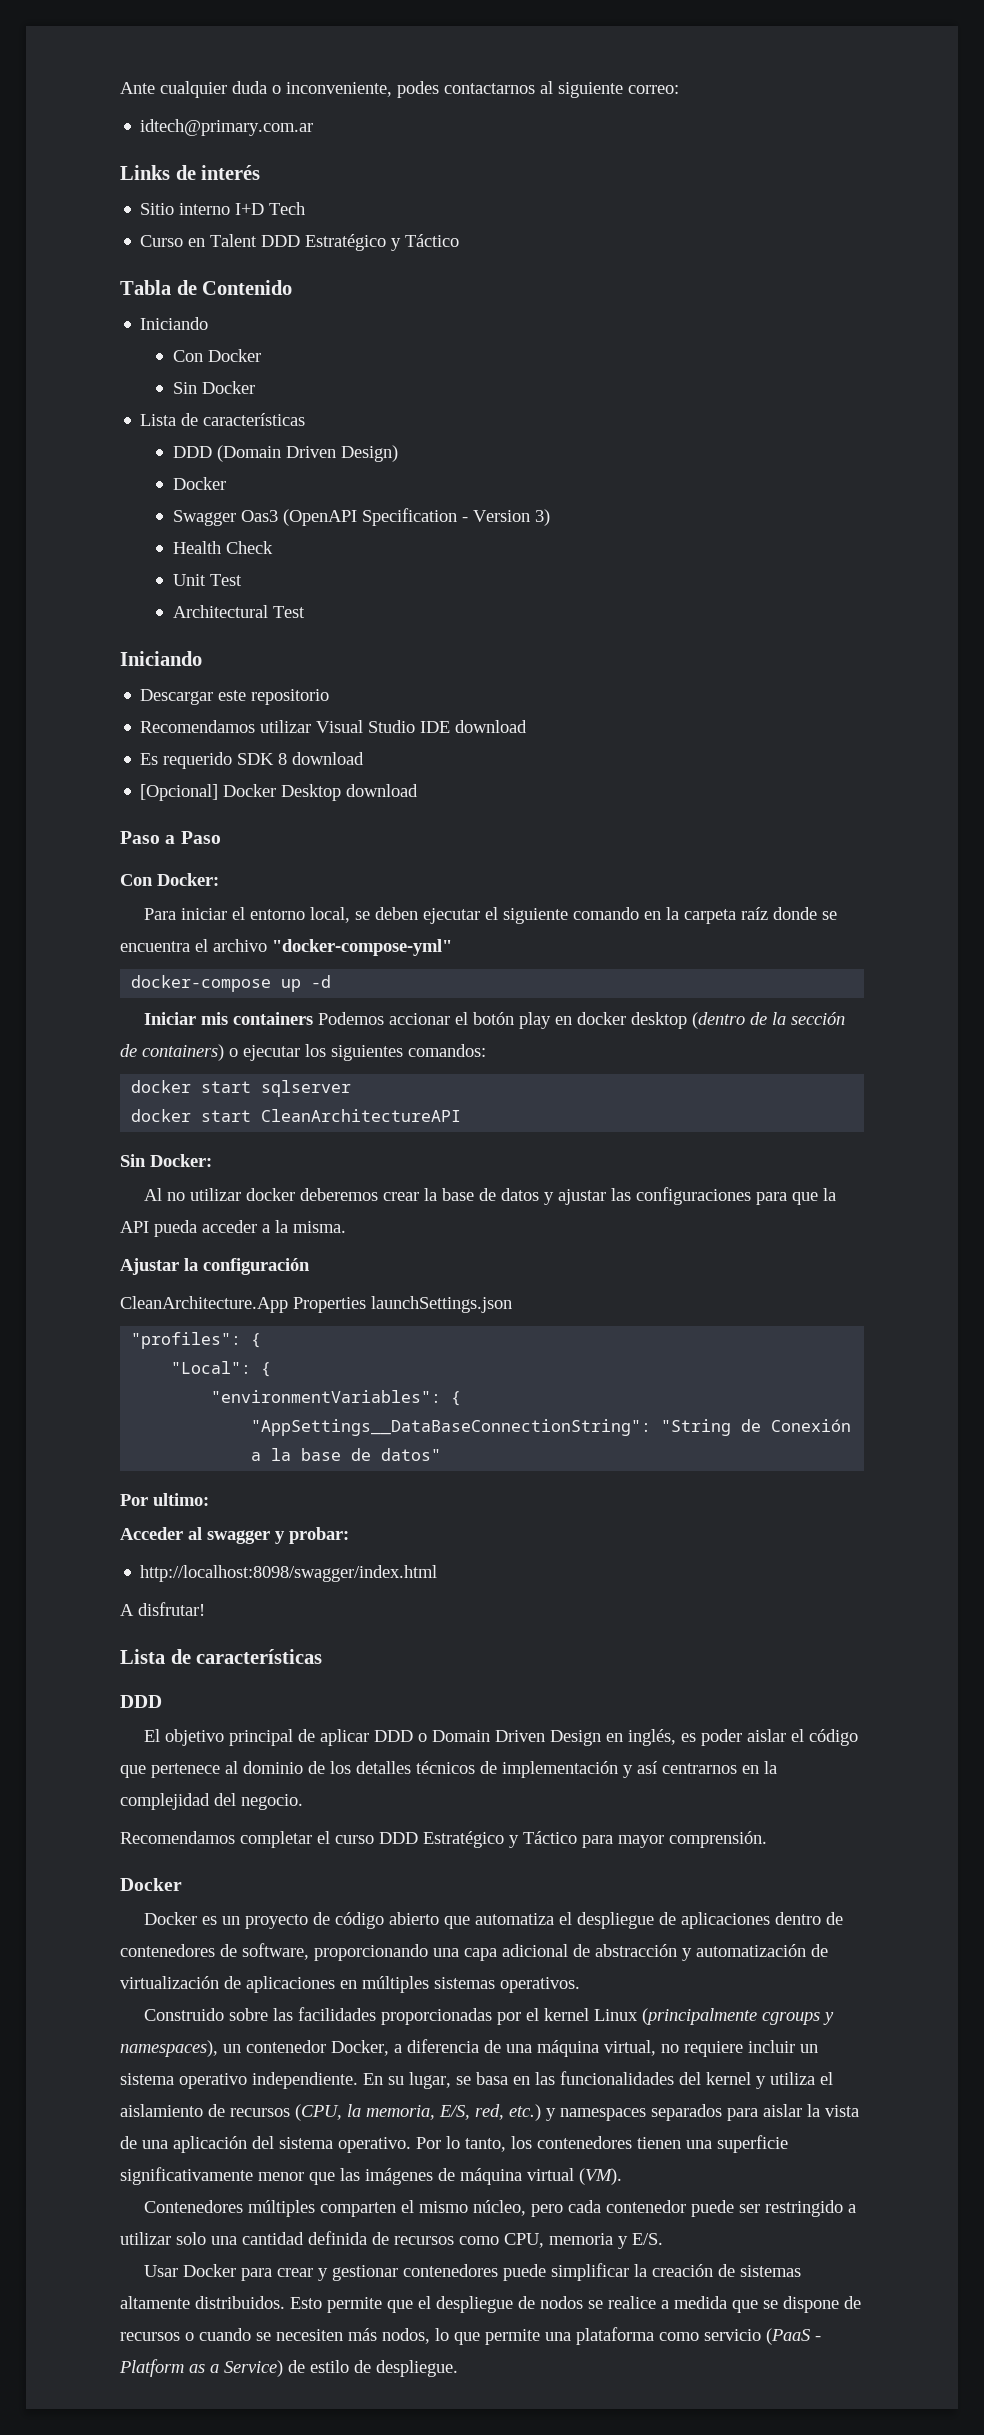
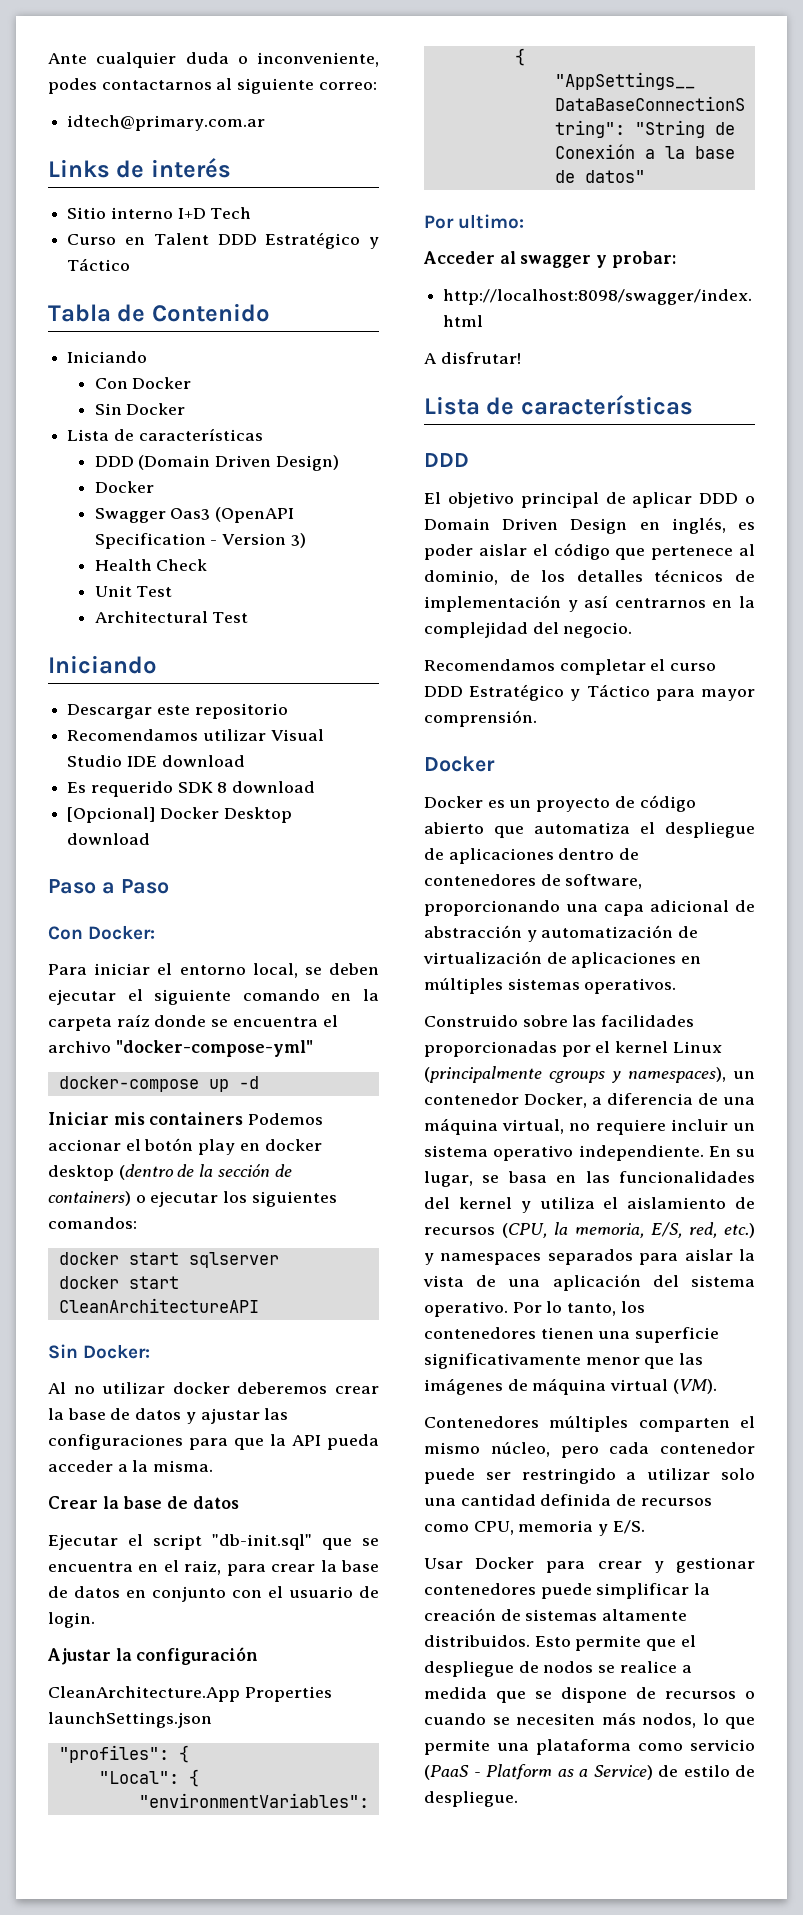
(346, 1227) none -> [48,1496,239,1509] [48,1534,379,1550] [48,1560,380,1576] [48,1586,379,1602] [48,1612,95,1628] // Crear la base de datos // Ejecutar el script "db-init.sql" que se encuentra en el raiz, para crear la base de datos en conjunto con el usuario de login.
[243,1761,303,1774] dominio -> [424,570,498,585] dominio,

